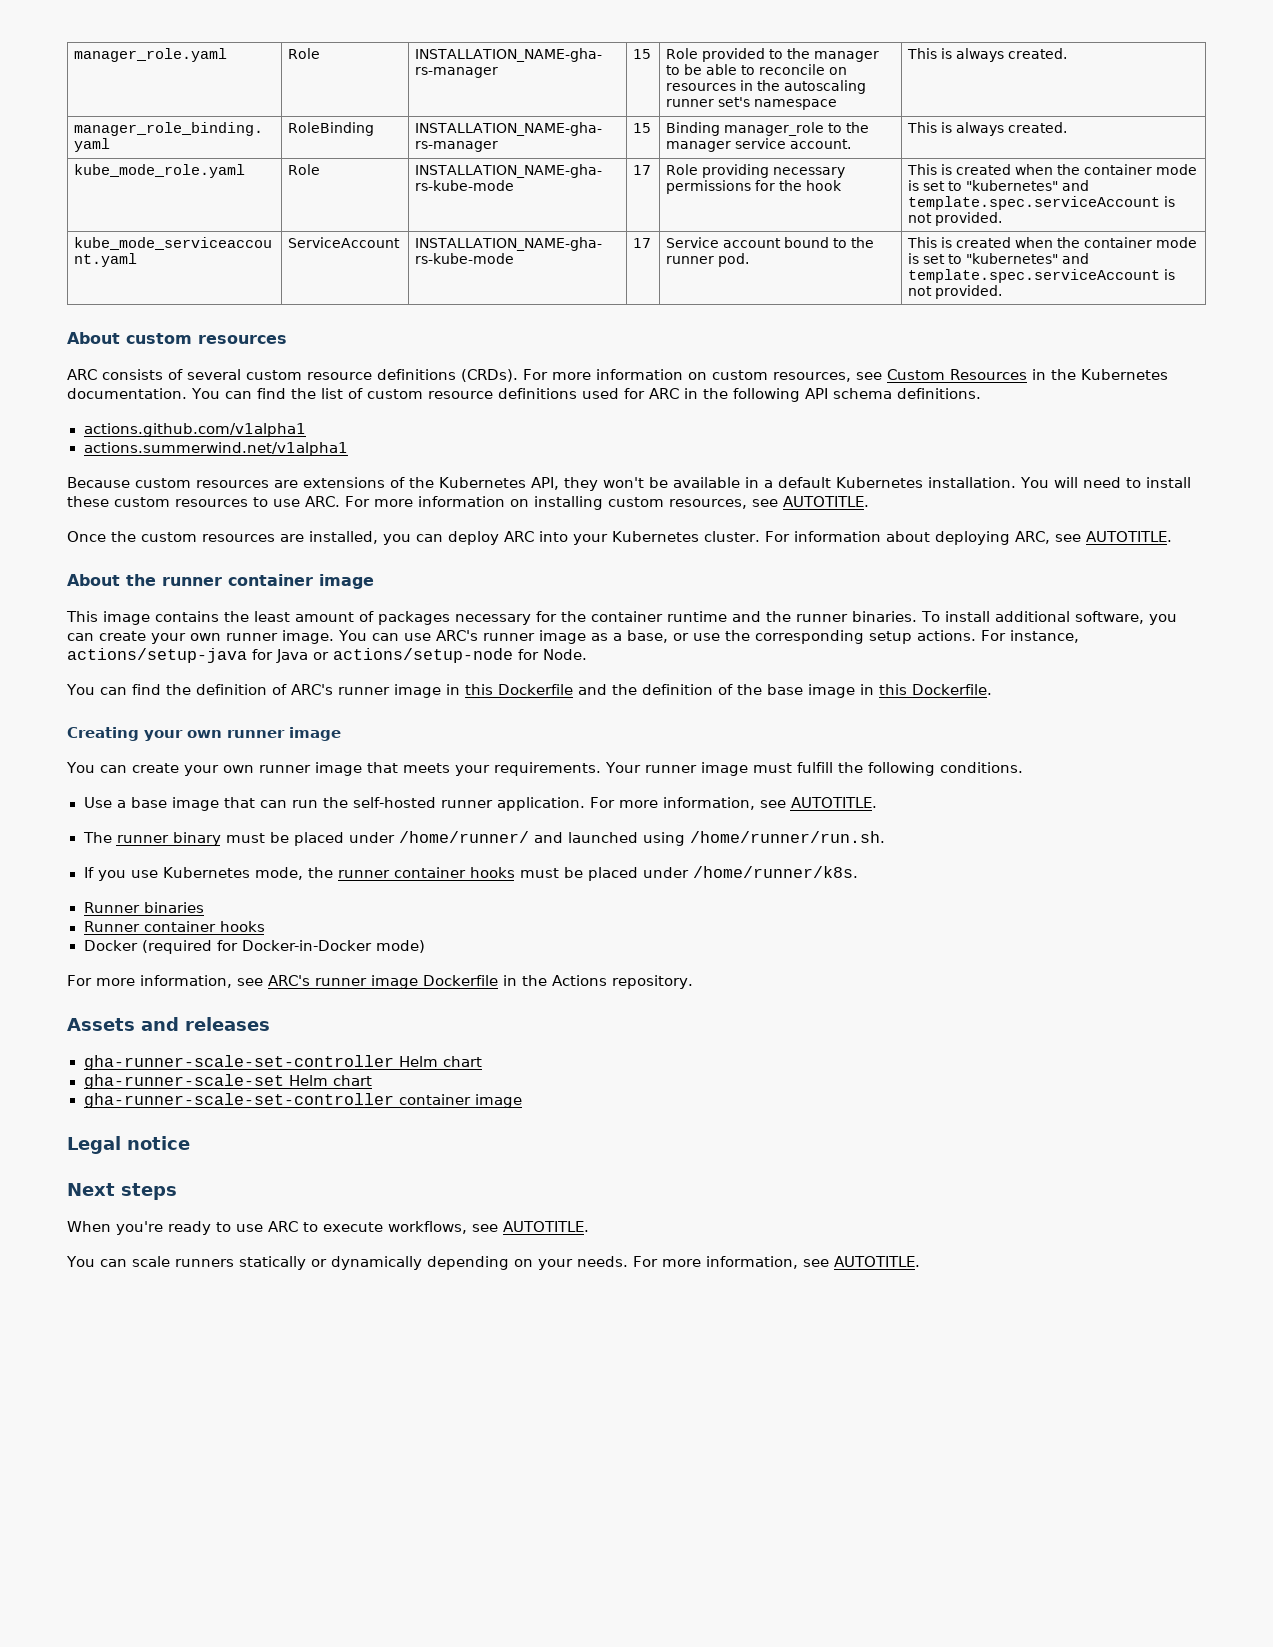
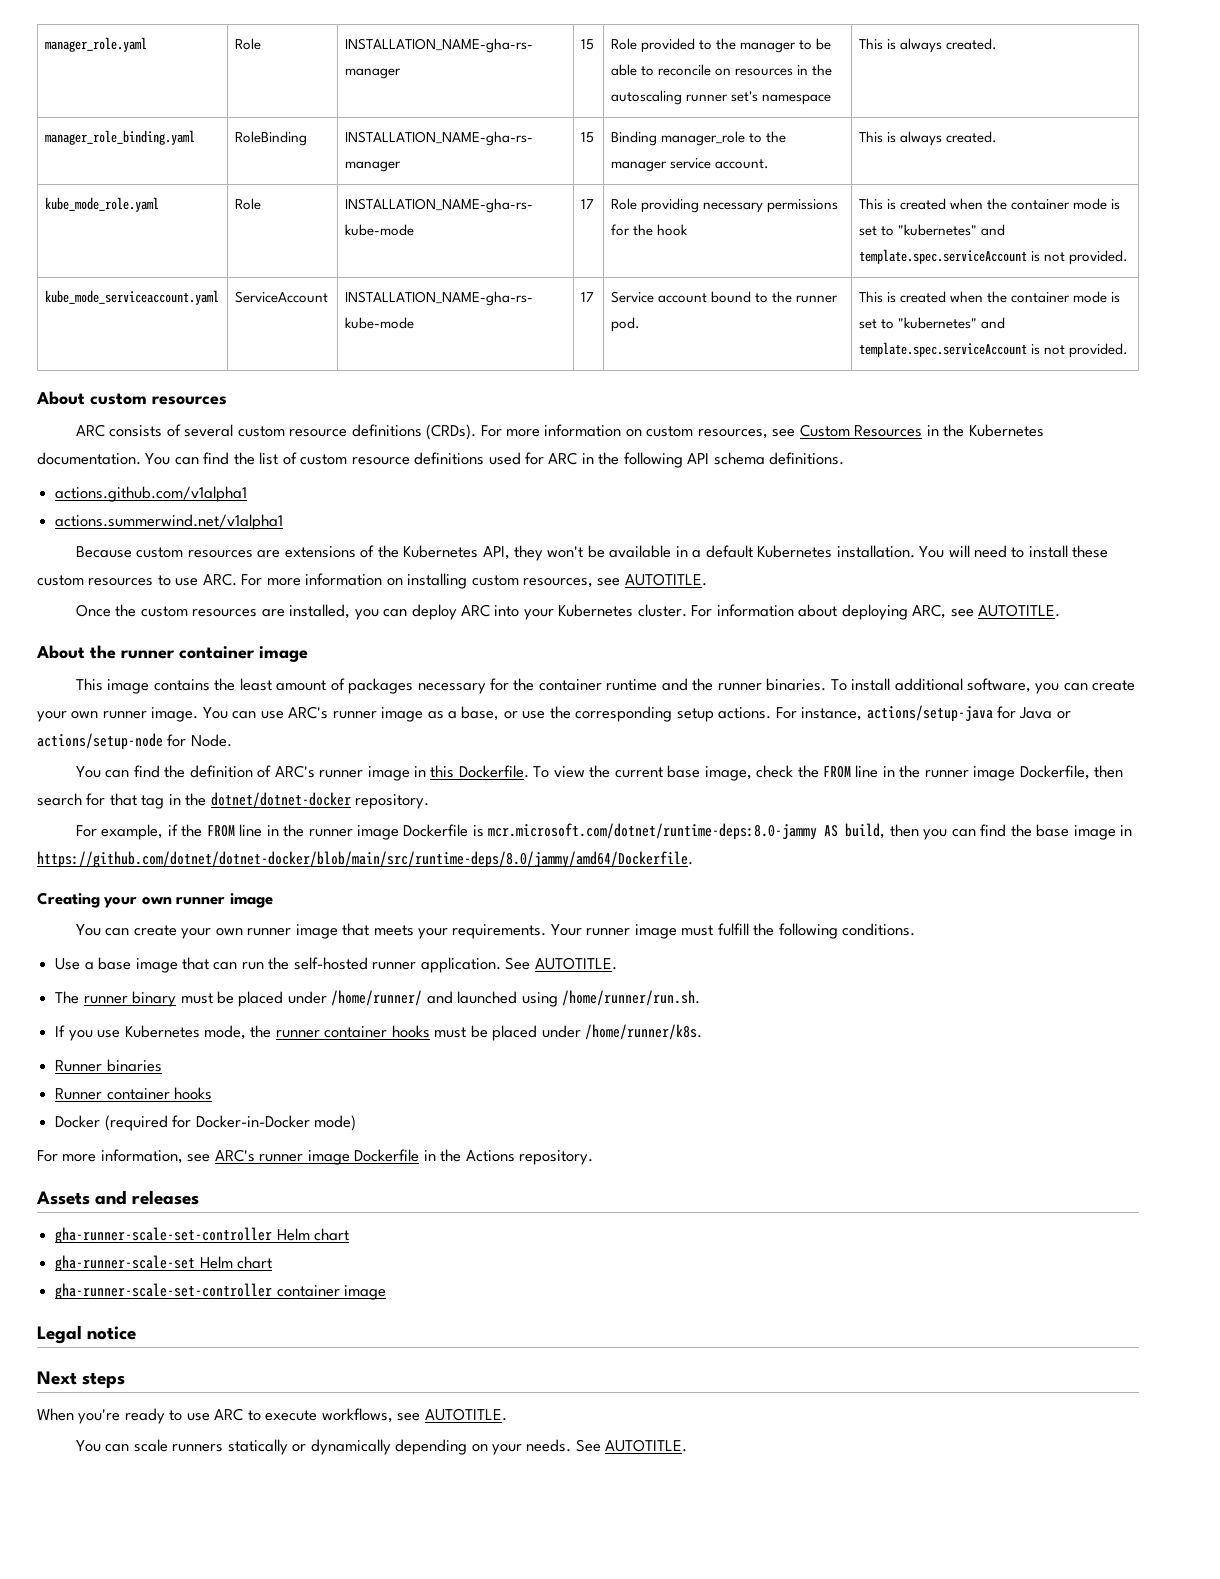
[497,684,733,695] Dockerfile and the definition of -> [458,765,1124,781] [37,792,430,809] [75,823,1007,840] Dockerfile. To view the current base image, check the FROM line in the runner image Dockerfile, then search for that tag in the dotnet/dotnet-docker repository. // For example, if the FROM line in the runner image Dockerfile is mcr.microsoft.com/dotnet/runtime-deps:8.0-jammy AS build, then you can find
[878,684,992,695] this Dockerfile. -> [37,851,693,868] https://github.com/dotnet/dotnet-docker/blob/main/src/runtime-deps/8.0/jammy/amd64/Dockerfile.
[589,797,786,810] For more information, see -> [505,957,531,970] See
[632,1256,829,1269] For more information, see -> [575,1439,601,1452] See

